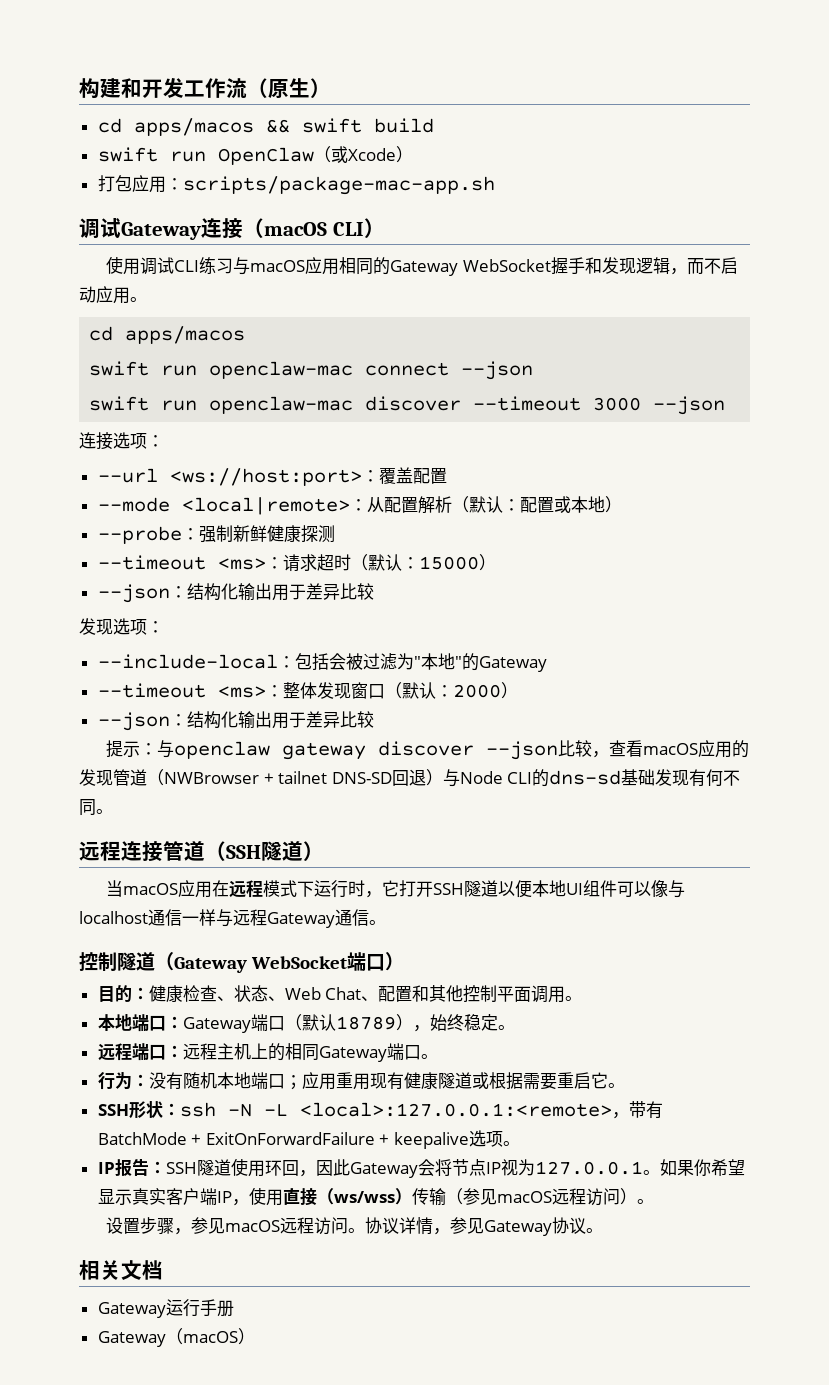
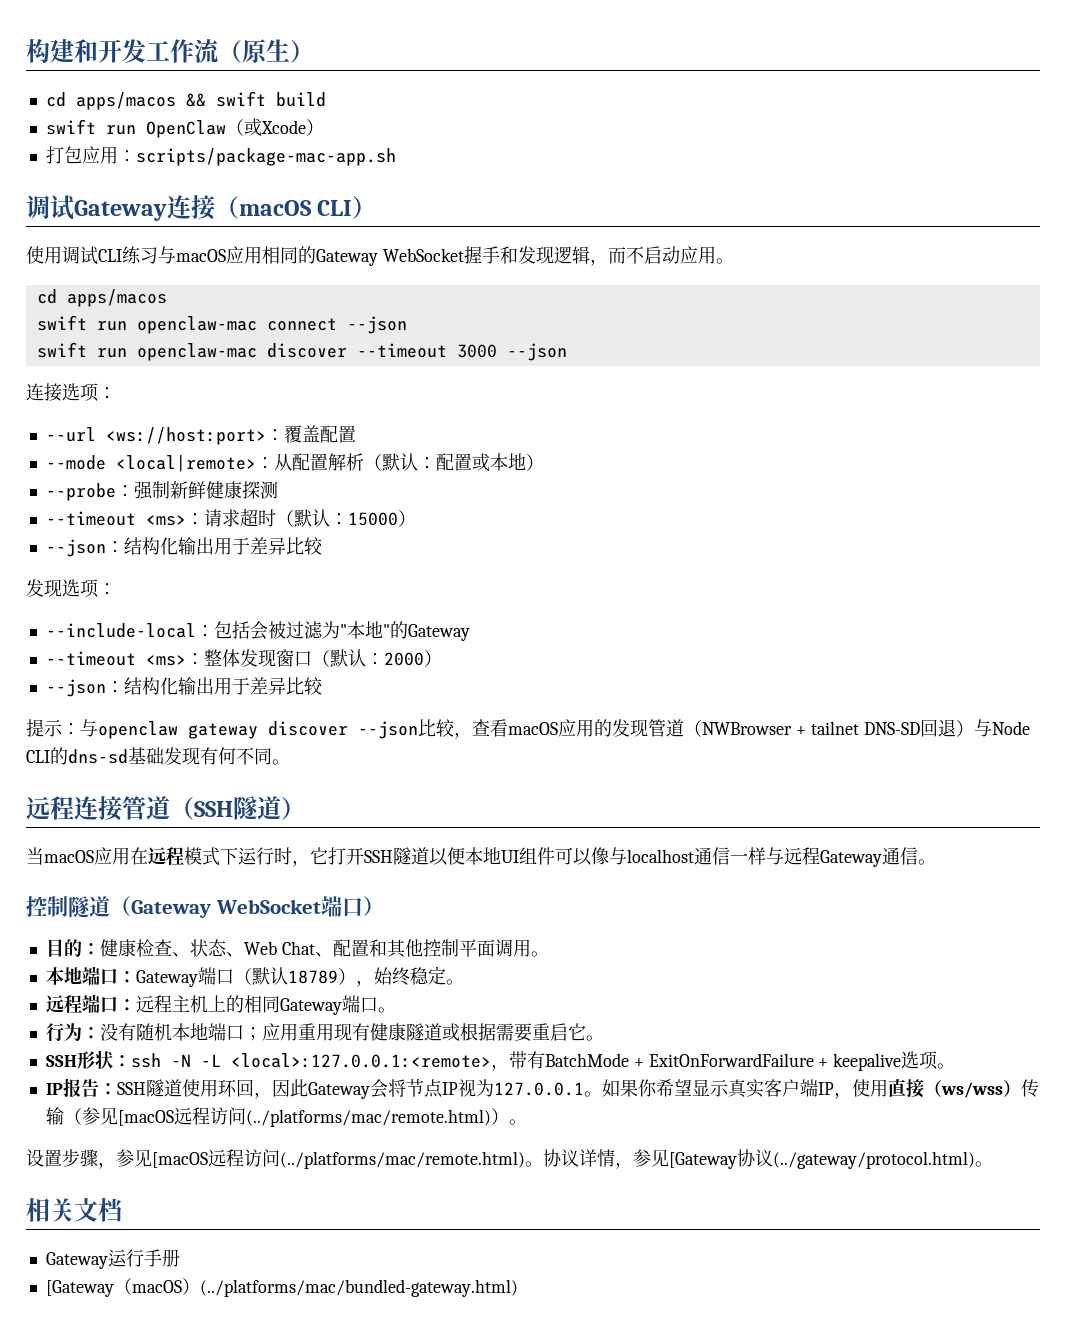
[496,1188,620,1206] macOS远程访问 -> [117,1107,491,1127] [macOS远程访问(../platforms/mac/remote.html)
[225,1217,349,1235] macOS远程访问 -> [152,1149,525,1169] [macOS远程访问(../platforms/mac/remote.html)
[484,1217,587,1236] Gateway协议 -> [669,1149,975,1169] [Gateway协议(../gateway/protocol.html)
[97,1331,166,1347] Gateway -> [45,1280,114,1297] [Gateway
(255, 1336) none -> [199,1279,518,1297] (../platforms/mac/bundled-gateway.html)

